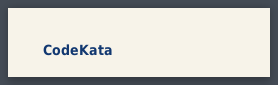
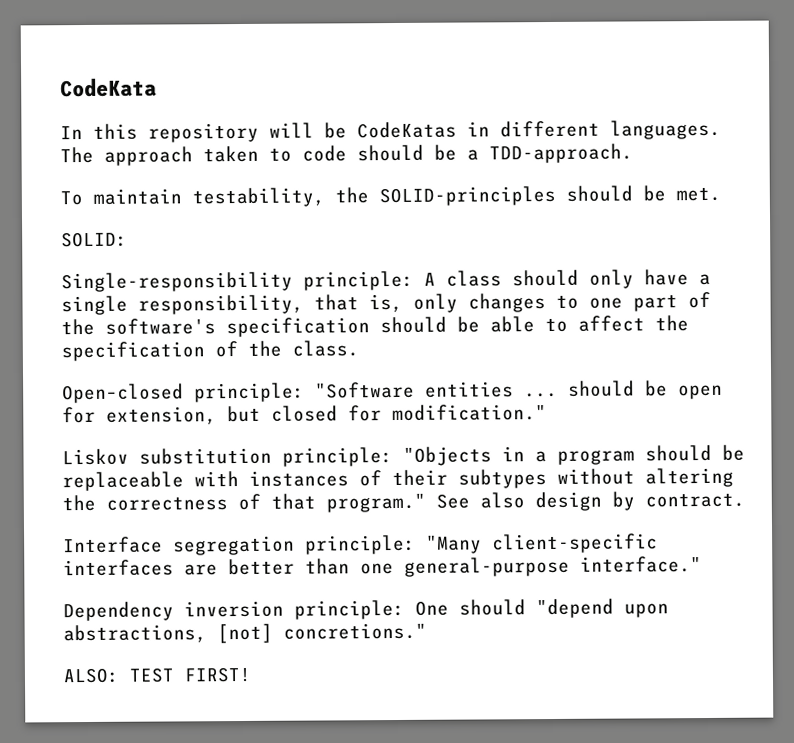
(113, 50) none -> [60,119,721,143] [60,143,633,166] [60,185,721,208] [61,231,128,248] [61,269,711,293] [61,291,711,316] [61,315,689,338] [61,340,359,362] [62,380,723,404] [62,404,547,425] [62,444,745,467] [62,467,734,492] [62,491,745,513] [63,533,658,556] [63,556,702,577] [63,598,669,622] [63,622,427,644] [63,666,252,684] // In this repository will be CodeKatas in different languages. The approach taken to code should be a TDD-approach. // To maintain testability, the SOLID-principles should be met. // SOLID: // Single-responsibility principle: A class should only have a single responsibility, that is, only changes to one part of the software's specification should be able to affect the specification of the class. // Open–closed principle: "Software entities ... should be open for extension, but closed for modification." // Liskov substitution principle: "Objects in a program should be replaceable with instances of their subtypes without altering the correctness of that program." See also design by contract. // Interface segregation principle: "Many client-specific interfaces are better than one general-purpose interface." // Dependency inversion principle: One should "depend upon abstractions, [not] concretions." // ALSO: TEST FIRST!

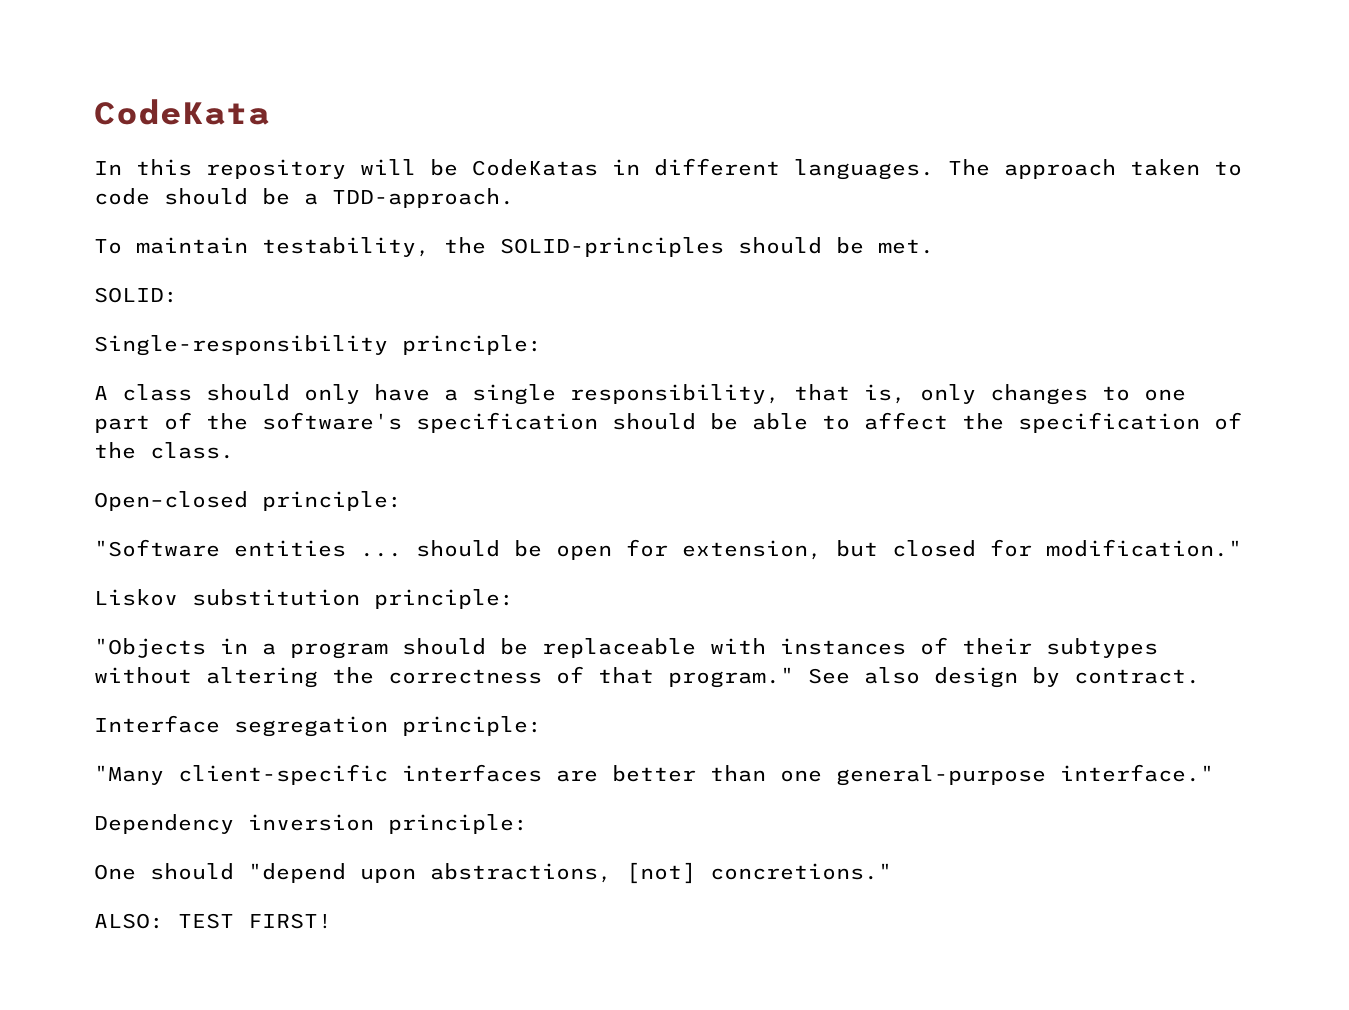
(414, 280) none -> (542, 345) //
(305, 392) none -> (402, 501) //
(393, 457) none -> (514, 599) //
(416, 544) none -> (542, 726) //
(405, 609) none -> (528, 824) //

